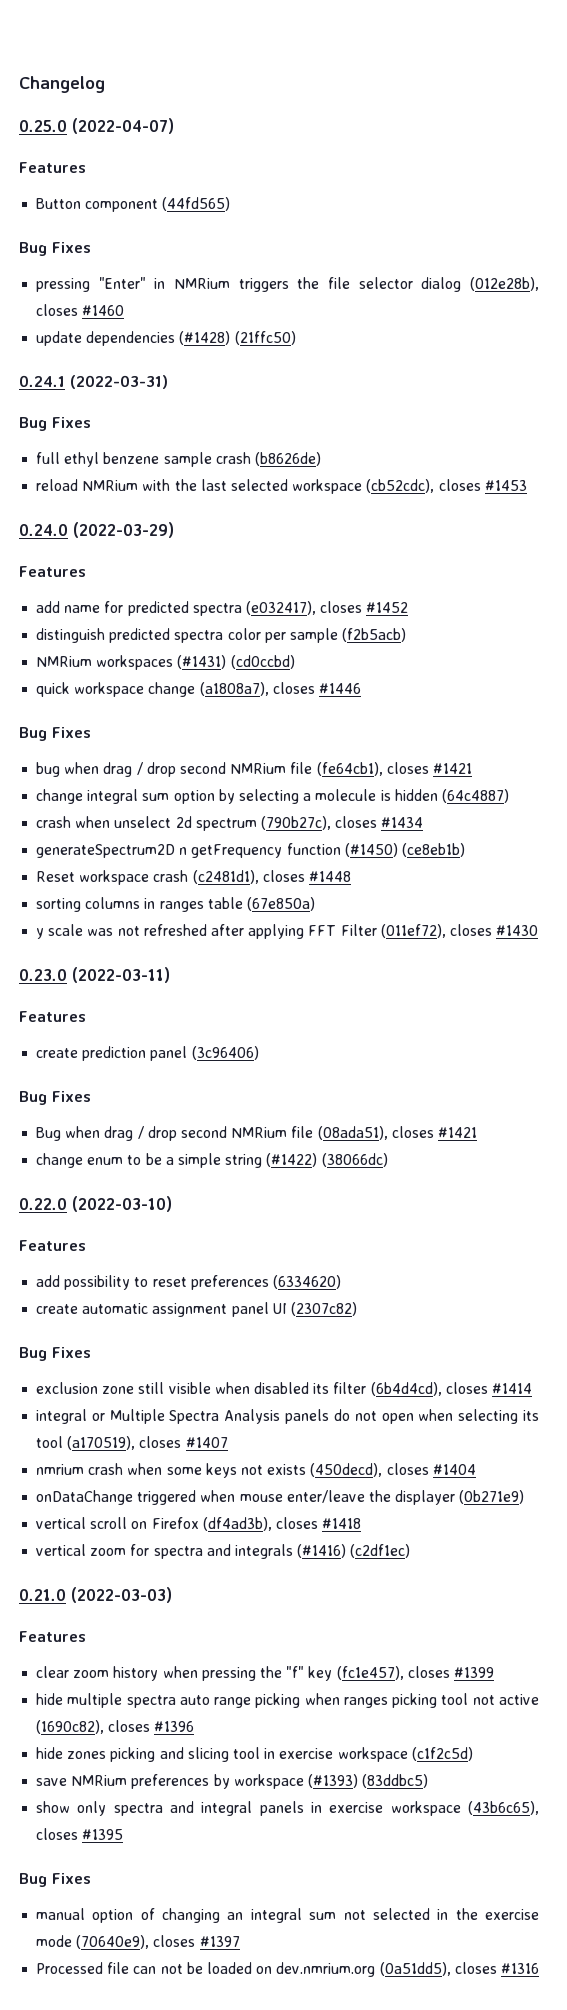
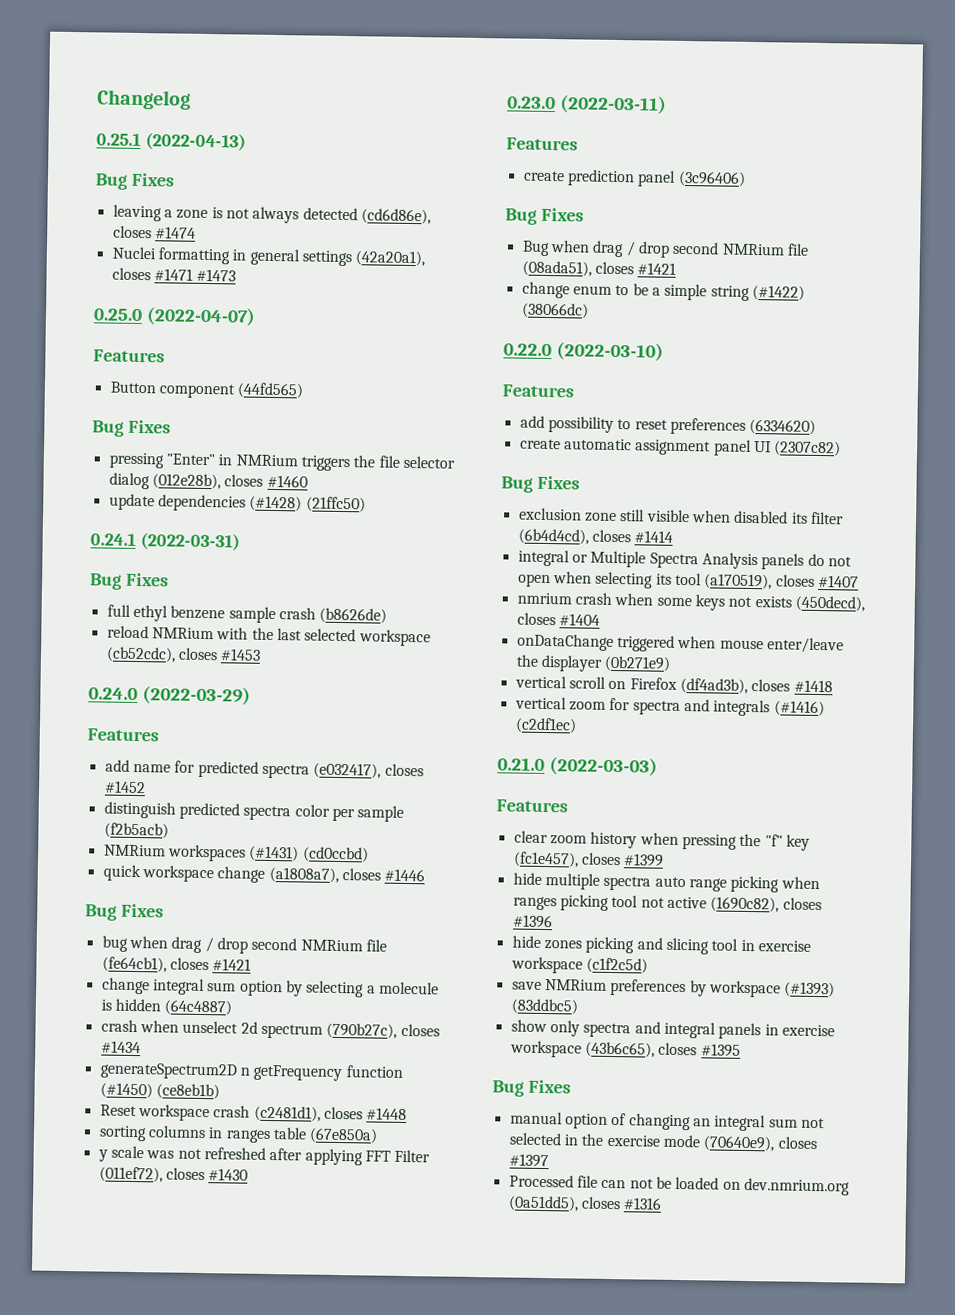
(105, 84) none -> [96,132,246,151] [95,172,175,190] [112,204,431,225] [112,225,196,239] [111,246,426,267] [111,267,237,282] // 0.25.1 (2022-04-13) // Bug Fixes // leaving a zone is not always detected (cd6d86e), closes #1474 // Nuclei formatting in general settings (42a20a1), closes #1471 #1473

